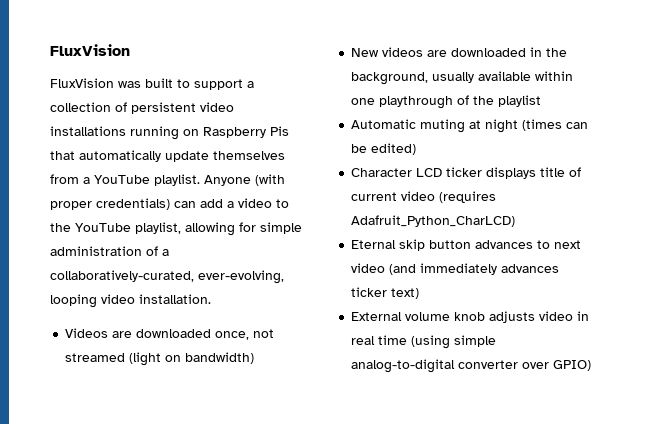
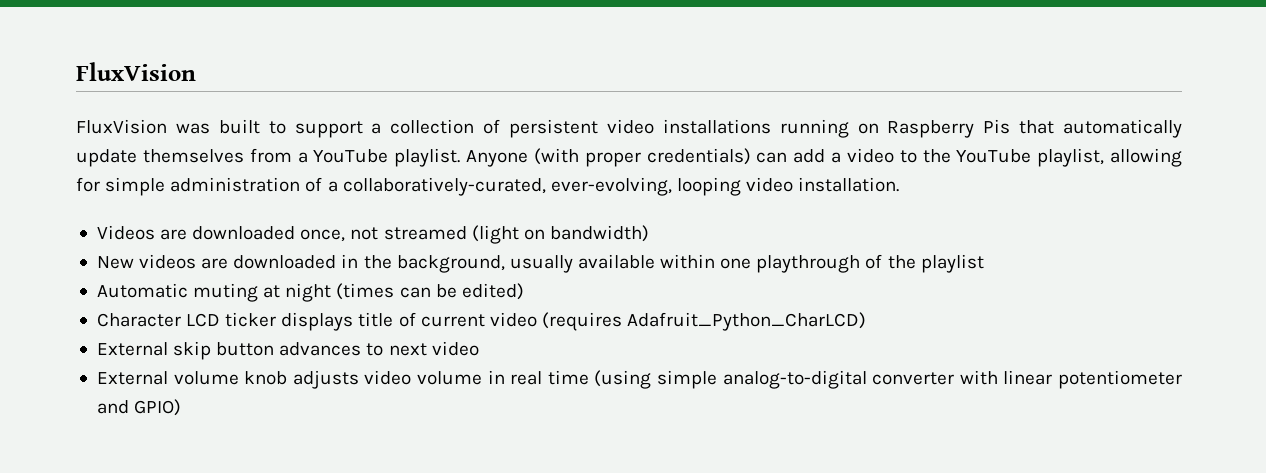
[351,240,397,249] Eternal -> [96,342,168,356] External
[389,263,560,275] [351,287,420,299] (and immediately advances ticker text) -> (479, 348) none
(574, 316) none -> [416,371,482,385] volume
[522,362,550,369] over -> [959,370,1182,389] [96,400,129,414] with linear potentiometer and

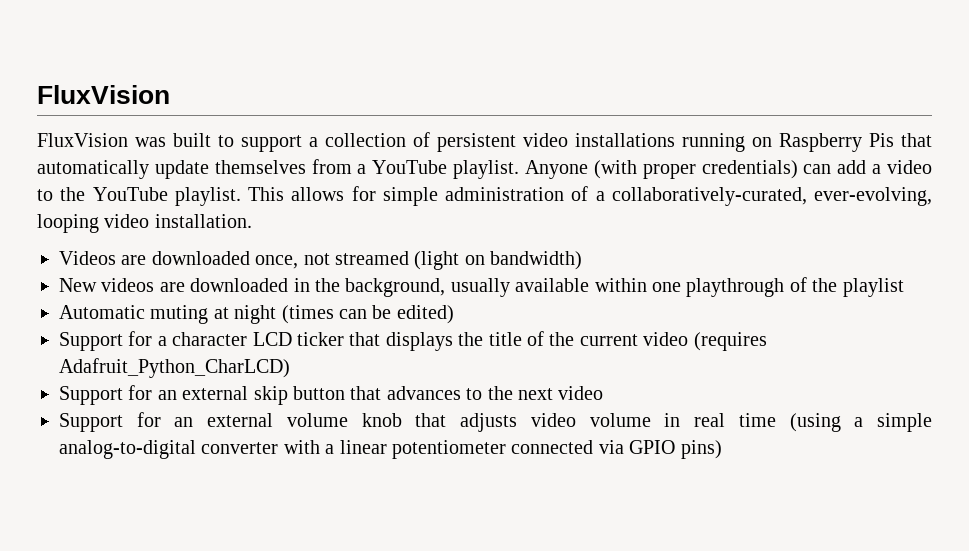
[1037,148,1183,167] playlist, allowing -> [174,187,345,206] playlist. This allows
[96,312,354,331] Character LCD ticker displays -> [59,331,484,351] Support for a character LCD ticker that displays the
(416, 319) none -> [549,332,575,346] the
[96,342,168,356] External -> [59,385,249,405] Support for an external
(275, 349) none -> [350,386,382,400] that
(384, 349) none -> [487,386,513,400] the
[96,371,168,385] External -> [59,412,274,432] Support for an external
(288, 378) none -> [415,413,447,427] that
(652, 379) none -> [854,417,864,427] a
(998, 377) none -> [325,444,335,454] a
[96,399,182,416] and GPIO) -> [511,440,722,459] connected via GPIO pins)

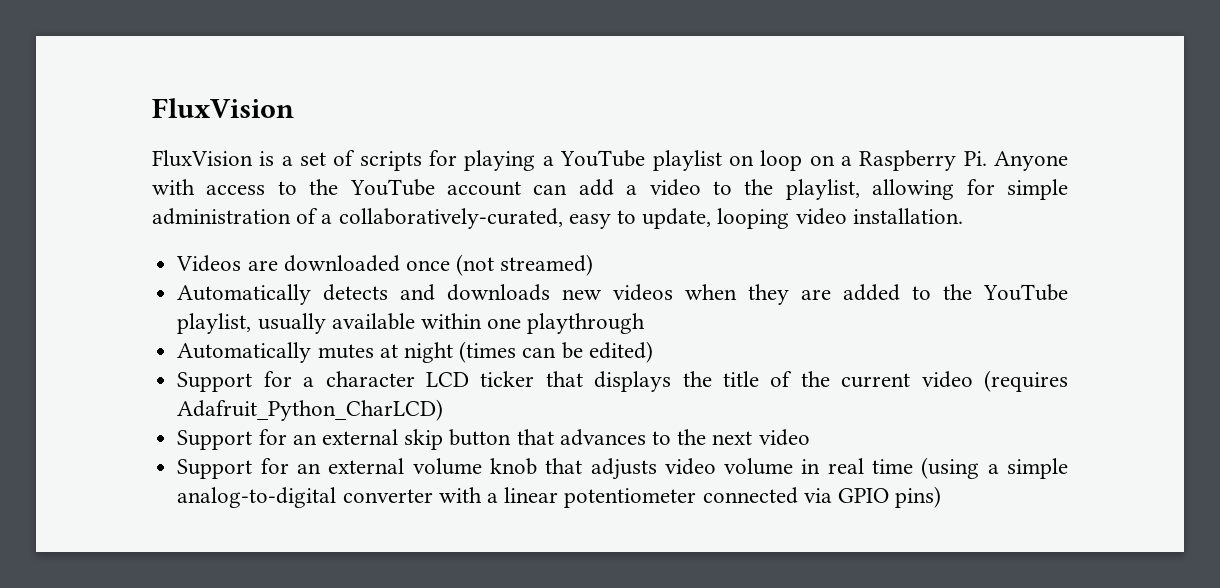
[135,132,932,152] [37,159,798,179] was built to support a collection of persistent video installations running on Raspberry Pis that automatically update themselves from a YouTube playlist. Anyone (with proper credentials) -> [259,150,1069,171] [152,179,521,196] is a set of scripts for playing a YouTube playlist on loop on a Raspberry Pi. Anyone with access to the YouTube account
[92,187,345,206] YouTube playlist. This allows -> [785,179,955,200] playlist, allowing
[814,187,932,206] ever-evolving, -> [568,208,712,229] easy to update,
[255,251,583,270] [59,278,446,297] once, not streamed (light on bandwidth) // New videos are downloaded in the background, -> [405,254,594,276] [177,284,1069,305] [177,313,252,334] once (not streamed) // Automatically detects and downloads new videos when they are added to the YouTube playlist,
[789,277,904,297] [59,305,209,324] of the playlist // Automatic muting -> [177,342,374,363] // Automatically mutes

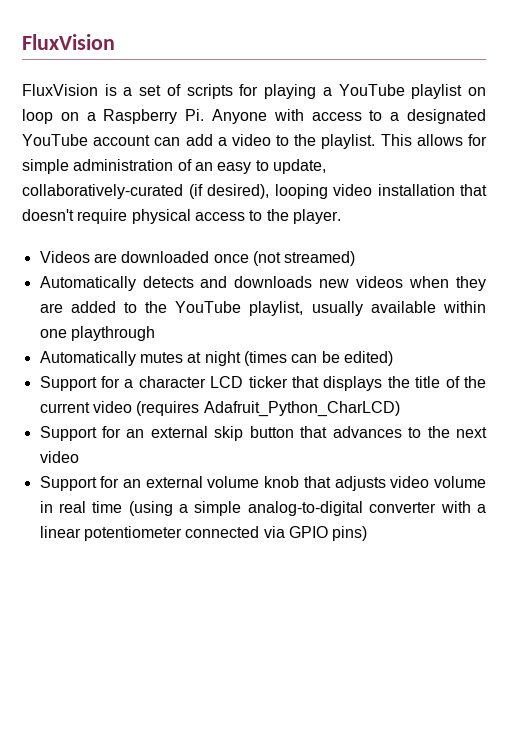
[309,179,339,195] the -> [390,109,487,124] a designated
[785,179,955,200] playlist, allowing -> [321,134,463,149] playlist. This allows
[321,208,563,229] a collaboratively-curated, -> [194,162,213,171] an
[717,208,963,229] looping video installation. -> [22,184,487,199] [22,209,341,224] collaboratively-curated (if desired), looping video installation that doesn't require physical access to the player.

